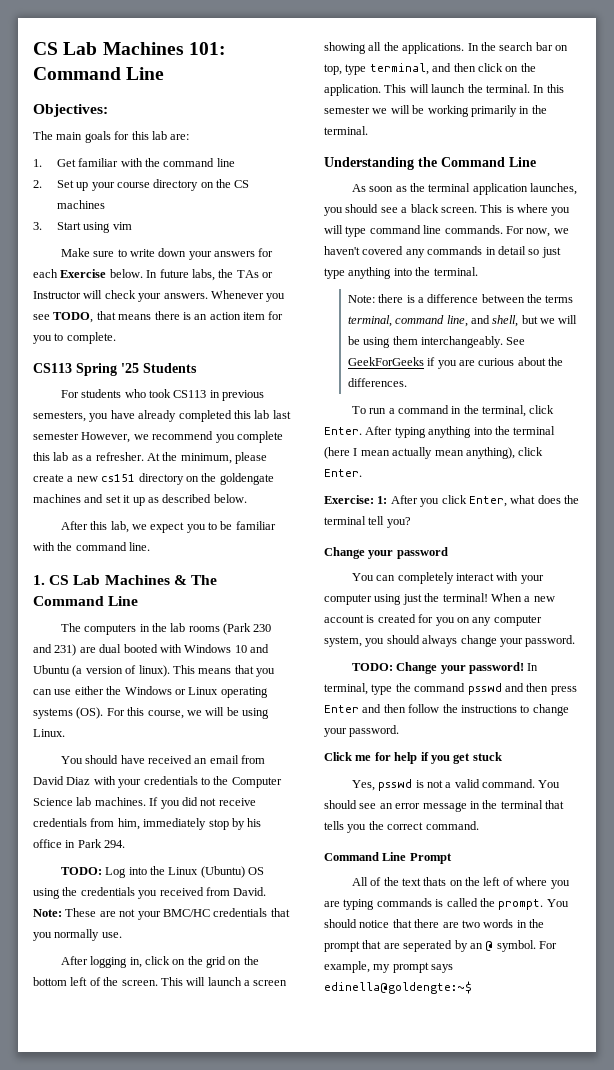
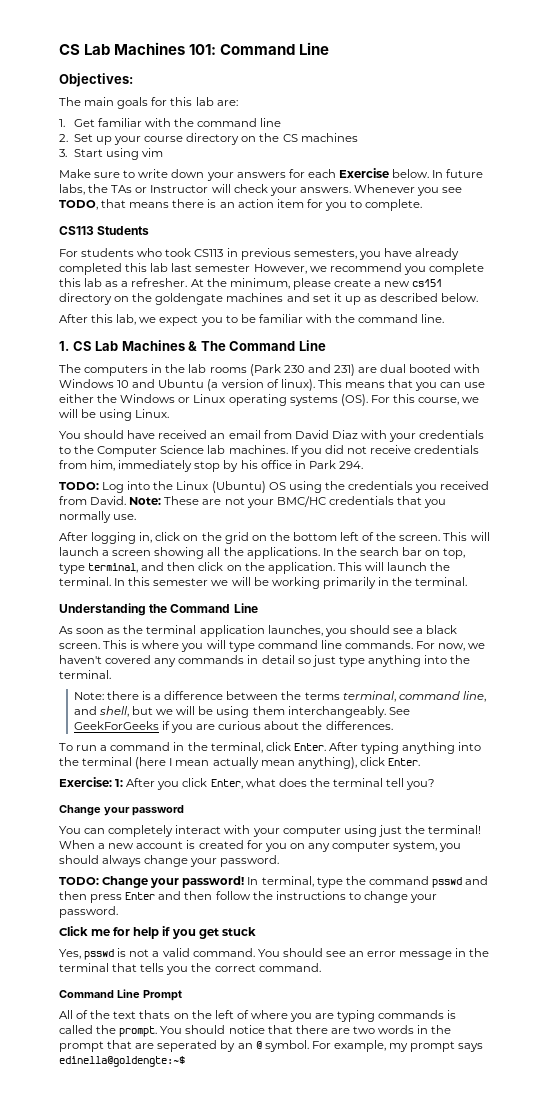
[76,363,139,376] Spring '25 -> (94, 230) none

